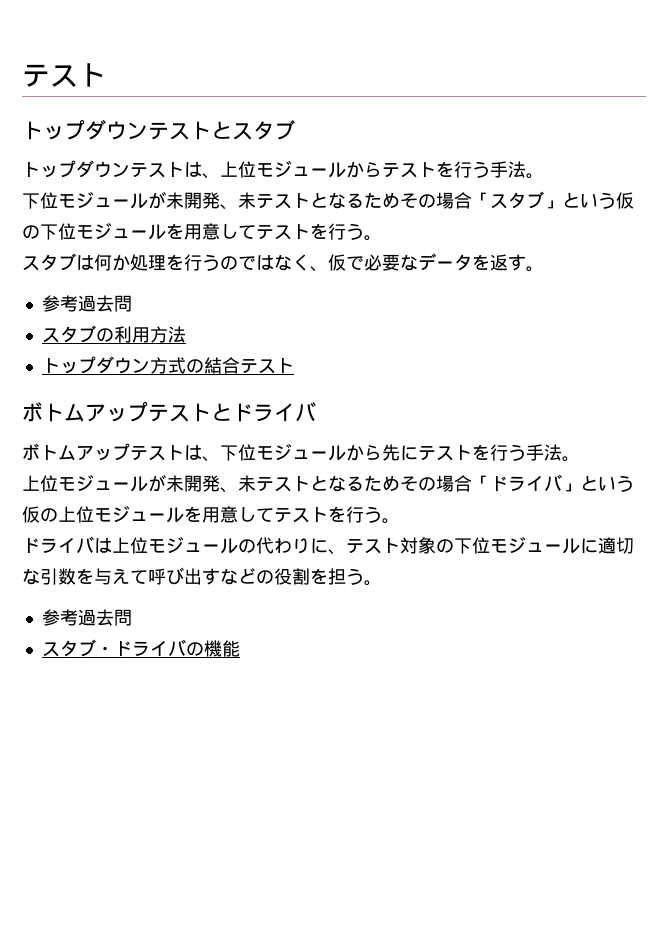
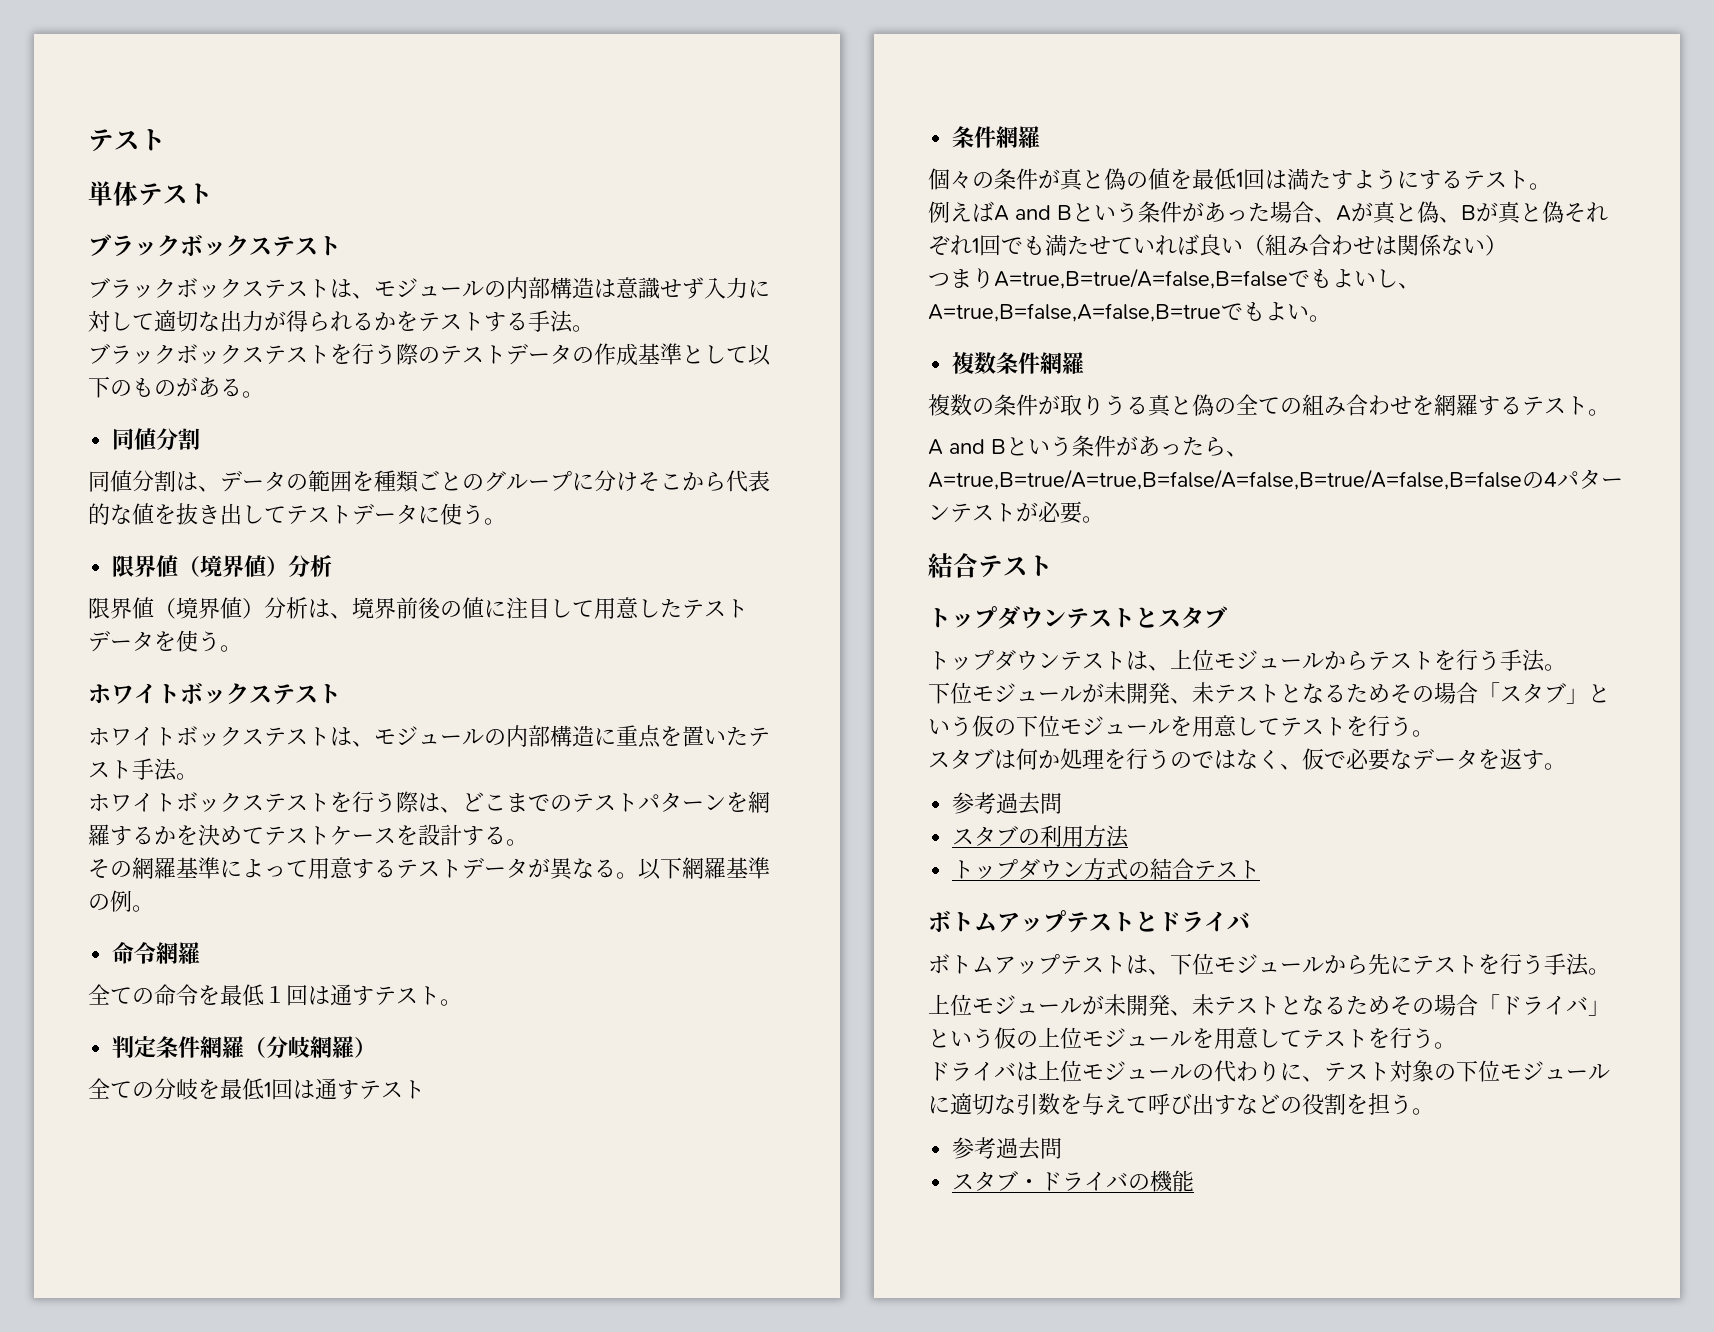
[22,63,106,87] テスト -> [88,129,166,152] [88,181,213,206] [88,234,341,257] [88,277,770,299] [88,310,594,333] [88,343,771,366] [88,376,264,398] [112,428,201,450] [88,470,770,493] [88,503,506,525] [112,555,333,577] [88,597,748,619] [88,630,242,652] [88,682,341,705] [88,725,770,748] [88,758,198,781] [88,791,770,813] [88,824,528,846] [88,857,770,880] [88,890,154,912] [112,942,201,964] [88,984,462,1006] [112,1036,377,1058] [88,1078,425,1100] [952,126,1041,148] [928,168,1551,191] [928,201,1608,224] [928,234,1507,256] [928,268,1420,289] [928,302,1331,322] [952,352,1085,374] [928,394,1610,417] [928,435,1248,457] [928,469,1623,490] [928,501,1104,524] [928,553,1053,578] テスト // 単体テスト // ブラックボックステスト // ブラックボックステストは、モジュールの内部構造は意識せず入力に対して適切な出力が得られるかをテストする手法。 // ブラックボックステストを行う際のテストデータの作成基準として以下のものがある。 // 同値分割 // 同値分割は、データの範囲を種類ごとのグループに分けそこから代表的な値を抜き出してテストデータに使う。 // 限界値（境界値）分析 // 限界値（境界値）分析は、境界前後の値に注目して用意したテストデータを使う。 // ホワイトボックステスト // ホワイトボックステストは、モジュールの内部構造に重点を置いたテスト手法。 // ホワイトボックステストを行う際は、どこまでのテストパターンを網羅するかを決めてテストケースを設計する。 // その網羅基準によって用意するテストデータが異なる。以下網羅基準の例。 // 命令網羅 // 全ての命令を最低１回は通すテスト。 // 判定条件網羅（分岐網羅） // 全ての分岐を最低1回は通すテスト // 条件網羅 // 個々の条件が真と偽の値を最低1回は満たすようにするテスト。 // 例えばA and Bという条件があった場合、Aが真と偽、Bが真と偽それぞれ1回でも満たせていれば良い（組み合わせは関係ない） // つまりA=true,B=true/A=false,B=falseでもよいし、A=true,B=false,A=false,B=trueでもよい。 // 複数条件網羅 // 複数の条件が取りうる真と偽の全ての組み合わせを網羅するテスト。 // A and Bという条件があったら、A=true,B=true/A=true,B=false/A=false,B=true/A=false,B=falseの4パターンテストが必要。 // 結合テスト

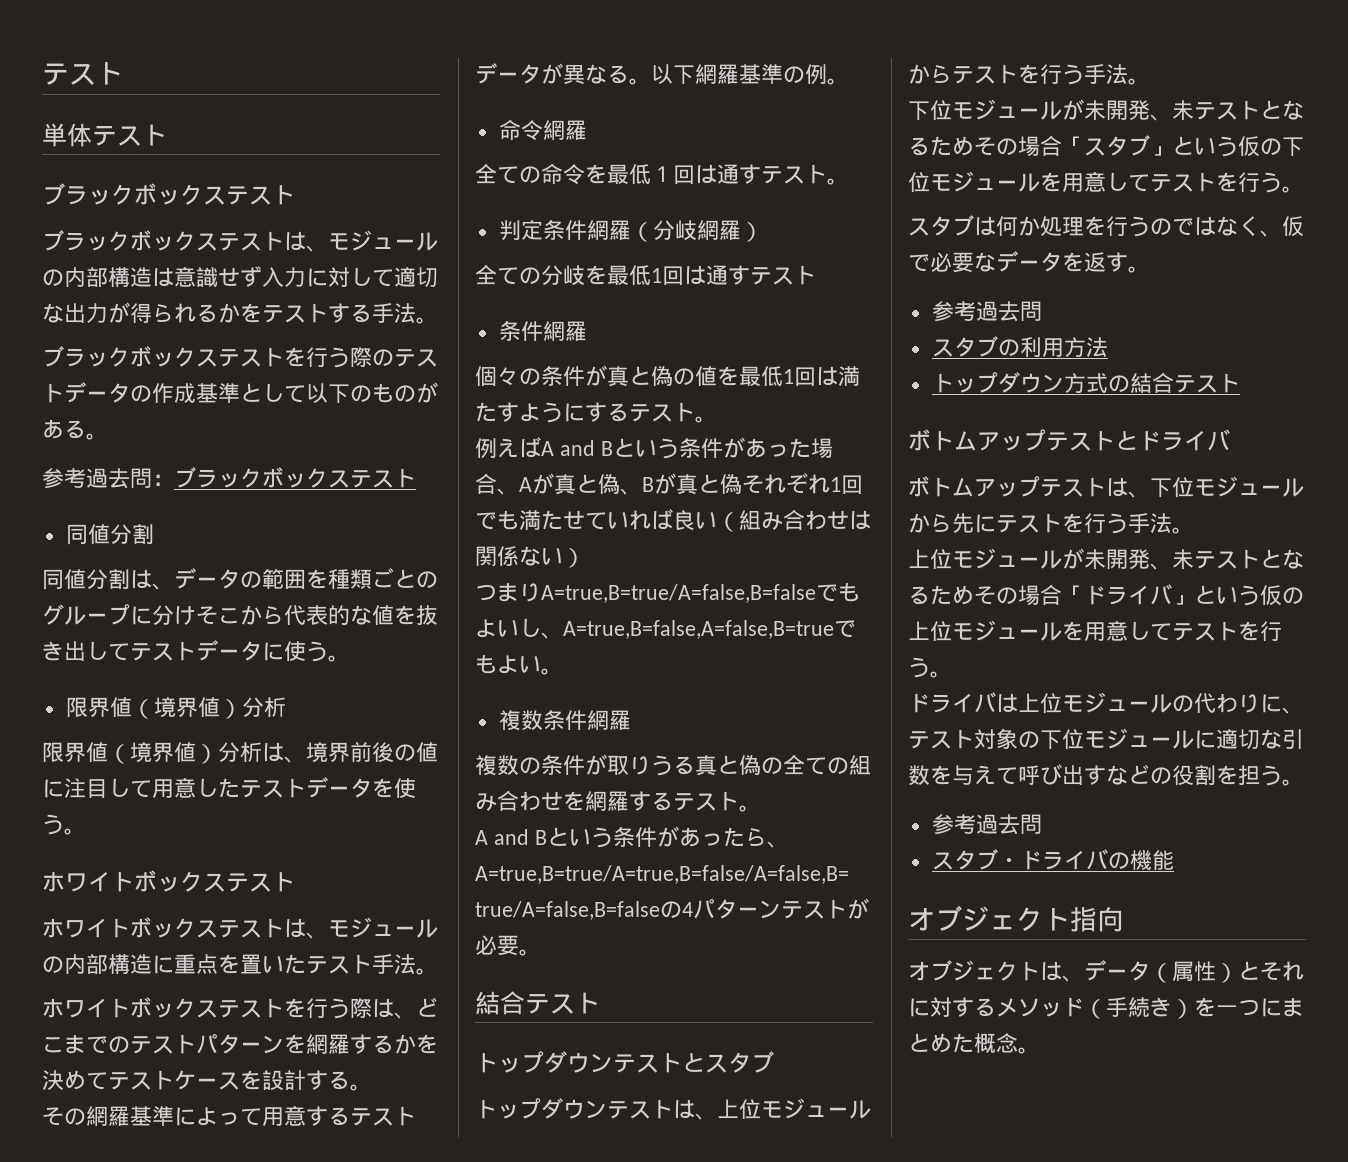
(264, 394) none -> [42,467,416,489] // 参考過去問：ブラックボックステスト
(1195, 1181) none -> [908,905,1124,932] [908,960,1304,983] [908,997,1304,1019] [908,1033,1040,1054] // オブジェクト指向 // オブジェクトは、データ（属性）とそれに対するメソッド（手続き）を一つにまとめた概念。

